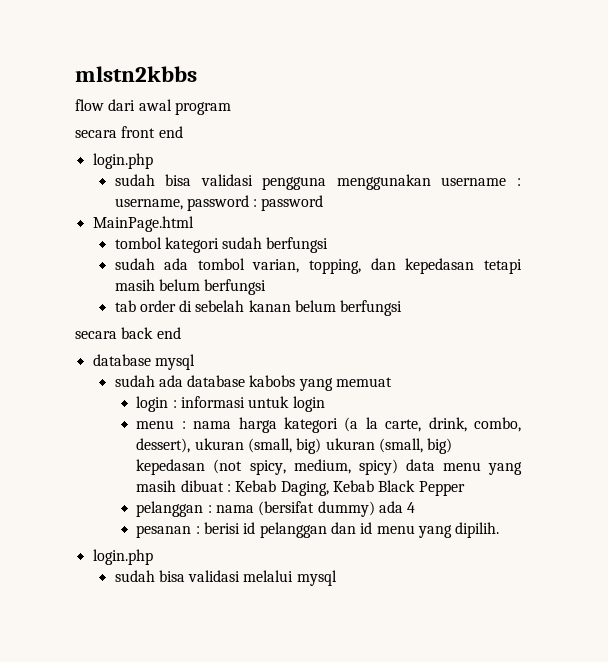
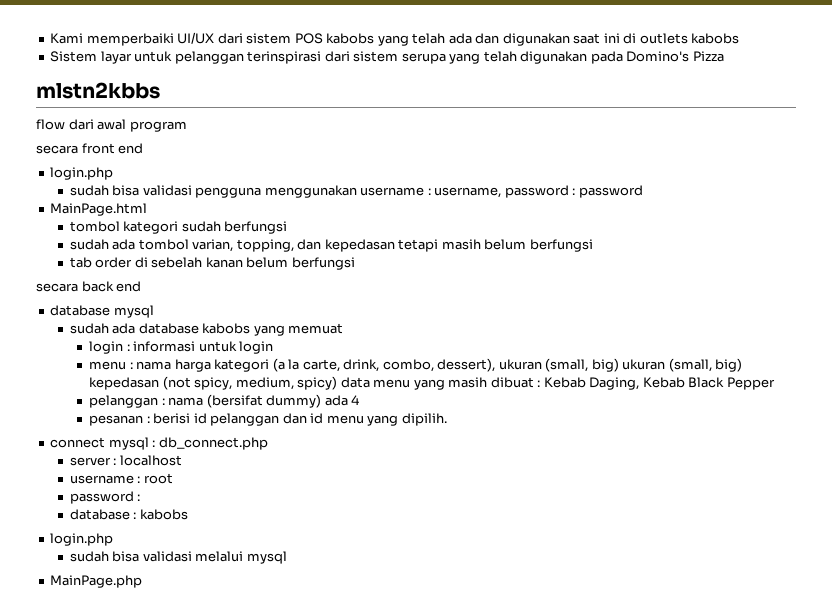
(75, 74) none -> [50,32,740,46] [50,51,724,64] Kami memperbaiki UI/UX dari sistem POS kabobs yang telah ada dan digunakan saat ini di outlets kabobs // Sistem layar untuk pelanggan terinspirasi dari sistem serupa yang telah digunakan pada Domino's Pizza //
(500, 530) none -> [50,437,268,450] [69,455,182,466] [69,473,173,484] [69,491,141,504] [69,509,188,520] // connect mysql : db_connect.php // server : localhost // username : root // password : // database : kabobs
(337, 578) none -> [50,575,143,588] // MainPage.php

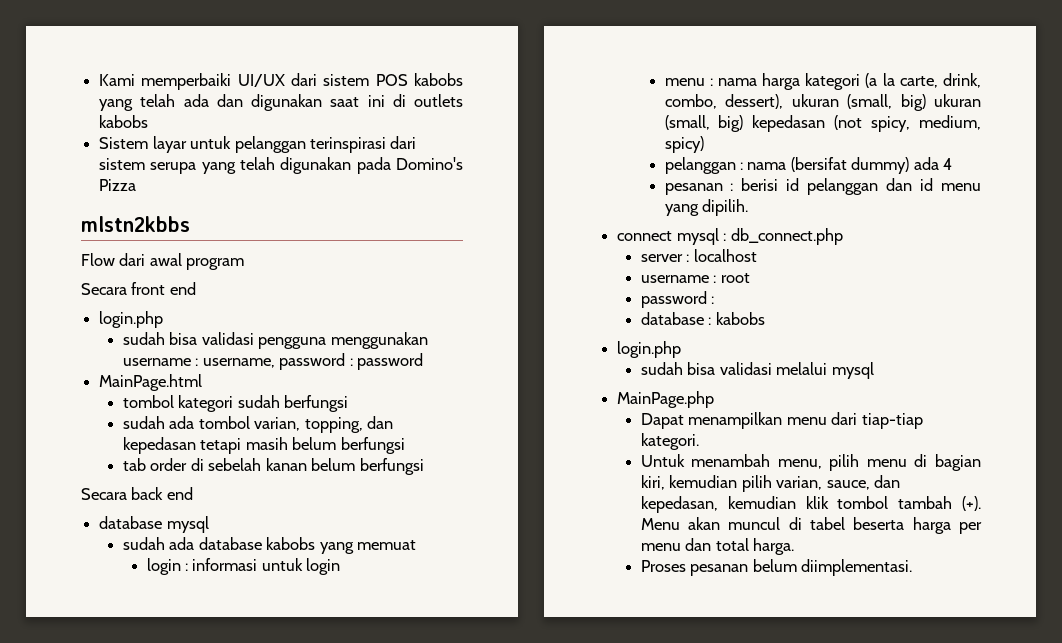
[36,119,65,130] flow -> [81,253,115,266] Flow
[36,145,78,154] secara -> [81,283,127,295] Secara
[36,283,78,292] secara -> [81,488,127,500] Secara
[340,377,775,390] data menu yang masih dibuat : Kebab Daging, Kebab Black Pepper -> (704, 144) none
(143, 581) none -> [640,412,923,429] [640,433,699,450] [640,454,981,471] [640,475,901,492] [640,496,981,513] [640,517,982,534] [640,538,795,555] [640,559,913,576] // Dapat menampilkan menu dari tiap-tiap kategori. // Untuk menambah menu, pilih menu di bagian kiri, kemudian pilih varian, sauce, dan kepedasan, kemudian klik tombol tambah (+). Menu akan muncul di tabel beserta harga per menu dan total harga. // Proses pesanan belum diimplementasi.

